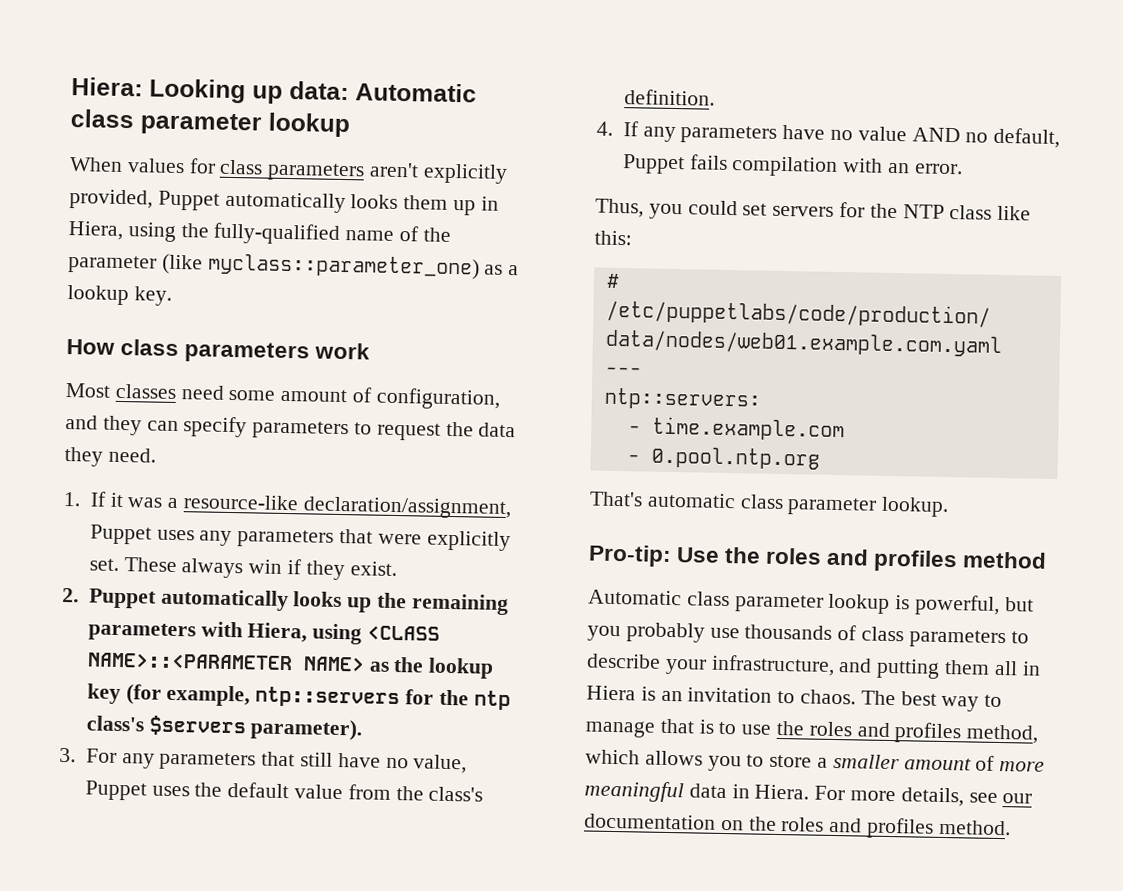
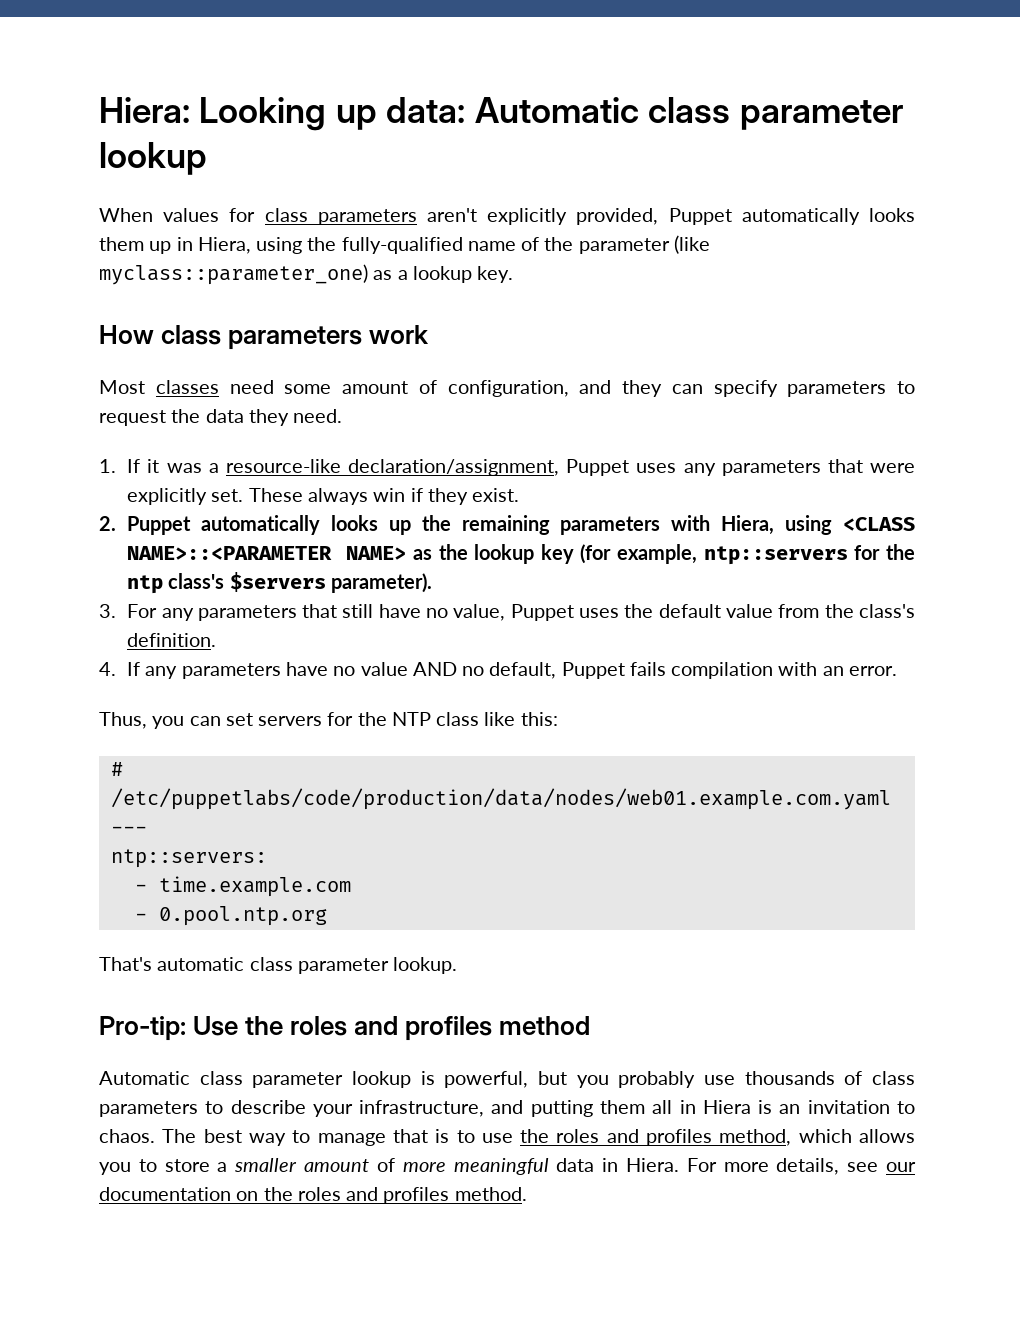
[687,200,738,216] could -> [189,716,221,726] can

